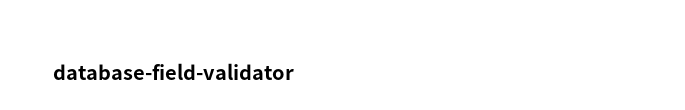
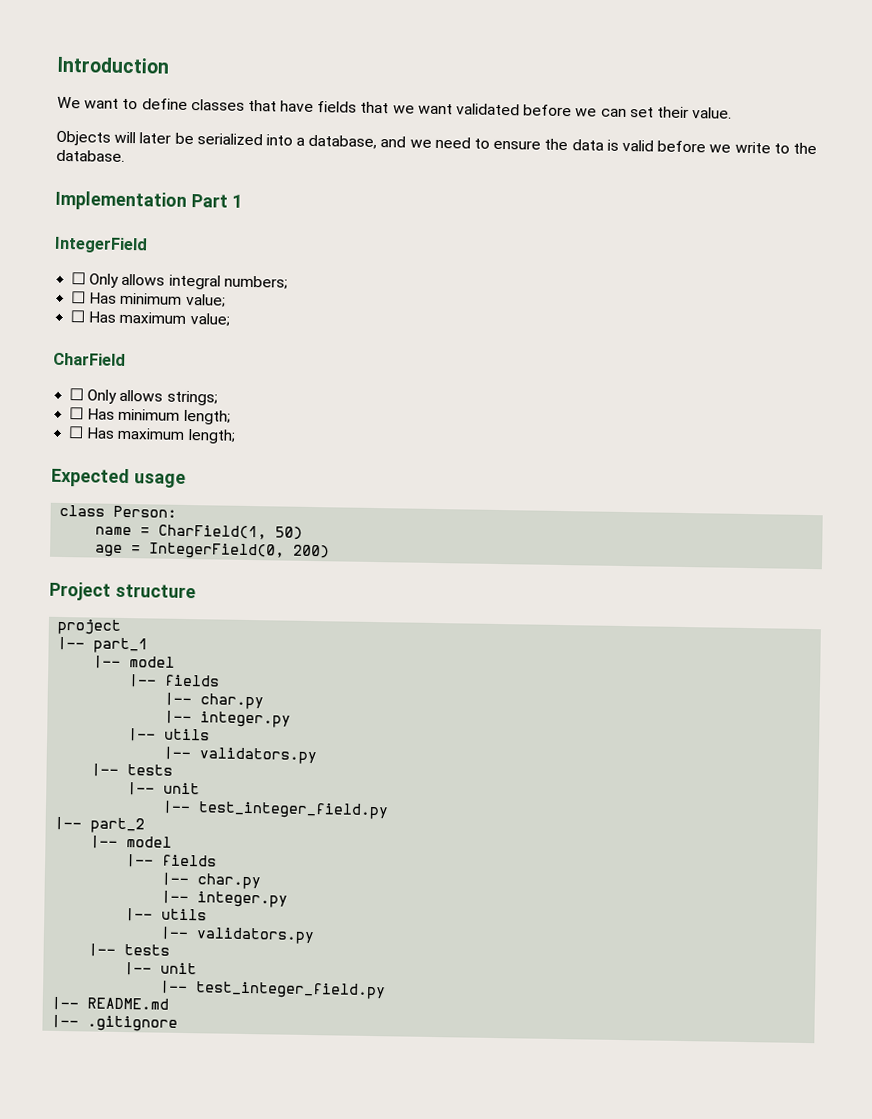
[53,63,294,80] database-field-validator -> [57,56,170,74] [57,96,733,119] [56,130,817,155] [56,149,125,162] [55,190,243,211] [54,236,148,254] [71,272,288,290] [71,291,226,308] [70,310,230,327] [53,352,126,366] [69,388,218,406] [69,407,231,425] [68,426,236,444] [51,467,186,488] [59,504,178,518] [95,524,304,540] [95,542,331,560] [49,581,196,601] [57,618,122,635] [57,636,149,654] [93,655,176,669] [128,674,221,688] [164,692,265,710] [164,710,292,728] [128,728,211,742] [163,746,318,765] [91,763,174,777] [127,782,201,796] [162,800,390,820] [54,816,146,834] [90,835,173,849] [126,854,218,868] [161,872,262,890] [161,890,289,908] [125,908,208,922] [160,926,316,945] [88,943,171,957] [124,962,198,976] [159,980,387,1000] [51,996,170,1011] [51,1014,179,1032] Introduction // We want to define classes that have fields that we want validated before we can set their value. // Objects will later be serialized into a database, and we need to ensure the data is valid before we write to the database. // Implementation Part 1 // IntegerField // ☐ Only allows integral numbers; // ☐ Has minimum value; // ☐ Has maximum value; // CharField // ☐ Only allows strings; // ☐ Has minimum length; // ☐ Has maximum length; // Expected usage // class Person: // name = CharField(1, 50) // age = IntegerField(0, 200) // Project structure // project // |-- part_1 // |-- model // |-- fields // |-- char.py // |-- integer.py // |-- utils // |-- validators.py // |-- tests // |-- unit // |-- test_integer_field.py // |-- part_2 // |-- model // |-- fields // |-- char.py // |-- integer.py // |-- utils // |-- validators.py // |-- tests // |-- unit // |-- test_integer_field.py // |-- README.md // |-- .gitignore

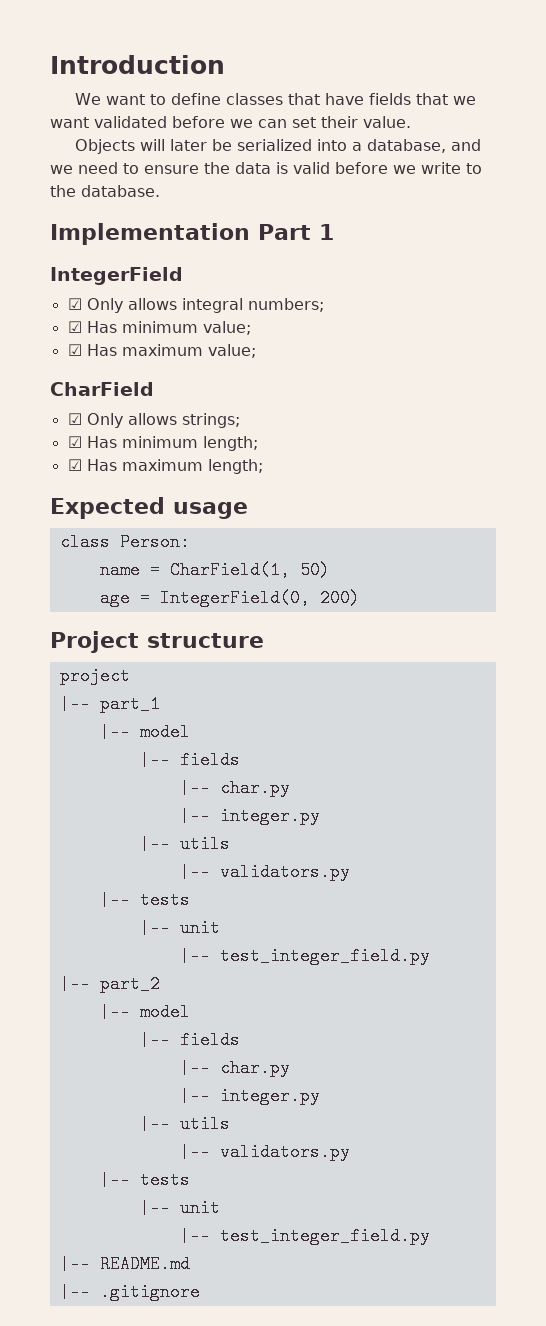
[71,272,87,285] ☐ -> [67,298,82,310] ☑
[71,291,87,304] ☐ -> [67,321,82,333] ☑
[70,310,86,323] ☐ -> [67,344,82,356] ☑
[69,388,85,401] ☐ -> [67,413,82,425] ☑
[69,407,85,420] ☐ -> [67,436,82,448] ☑
[68,426,85,439] ☐ -> [67,459,82,471] ☑

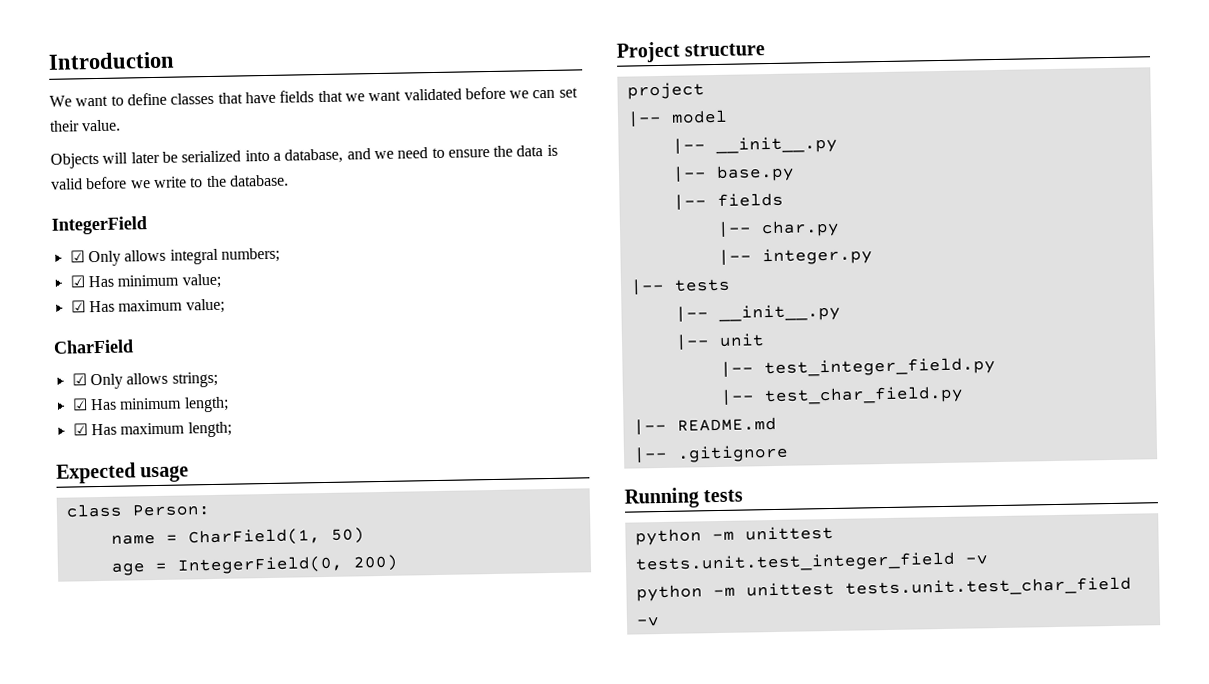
[50,223,334,245] // Implementation Part 1 -> (289, 180) none
[99,695,160,713] [99,723,190,741] [139,751,240,769] [179,779,290,797] [179,807,320,825] [139,835,230,853] [179,863,350,881] [99,891,190,909] [139,919,220,937] [179,947,430,965] [59,975,160,993] [99,1003,190,1021] [139,1031,240,1049] [179,1059,290,1077] [179,1087,320,1105] [139,1115,230,1133] [179,1143,350,1161] [99,1171,190,1189] [139,1199,220,1217] [179,1227,430,1245] [59,1255,190,1273] [59,1283,200,1301] part_1 // |-- model // |-- fields // |-- char.py // |-- integer.py // |-- utils // |-- validators.py // |-- tests // |-- unit // |-- test_integer_field.py // |-- part_2 // |-- model // |-- fields // |-- char.py // |-- integer.py // |-- utils // |-- validators.py // |-- tests // |-- unit // |-- test_integer_field.py // |-- README.md // |-- .gitignore -> [670,109,728,124] [671,135,838,155] [671,164,795,183] [672,192,784,211] [716,219,840,238] [717,247,873,266] [629,278,731,296] [674,303,841,323] [674,333,765,351] [719,357,996,378] [719,385,964,406] [632,416,777,436] [632,444,789,464] [624,487,744,509] [634,525,834,546] [634,551,989,574] [635,576,1132,602] [635,616,660,627] model // |-- __init__.py // |-- base.py // |-- fields // |-- char.py // |-- integer.py // |-- tests // |-- __init__.py // |-- unit // |-- test_integer_field.py // |-- test_char_field.py // |-- README.md // |-- .gitignore // Running tests // python -m unittest tests.unit.test_integer_field -v // python -m unittest tests.unit.test_char_field -v

